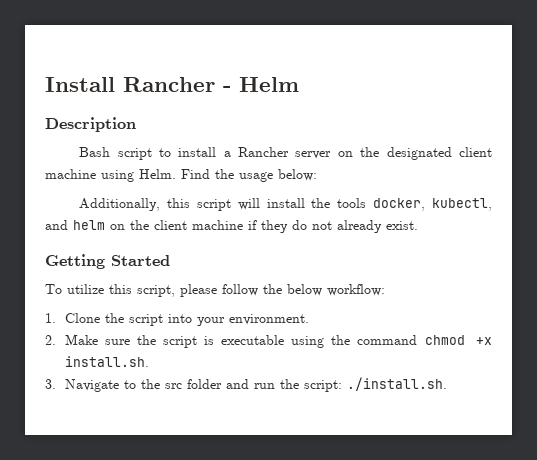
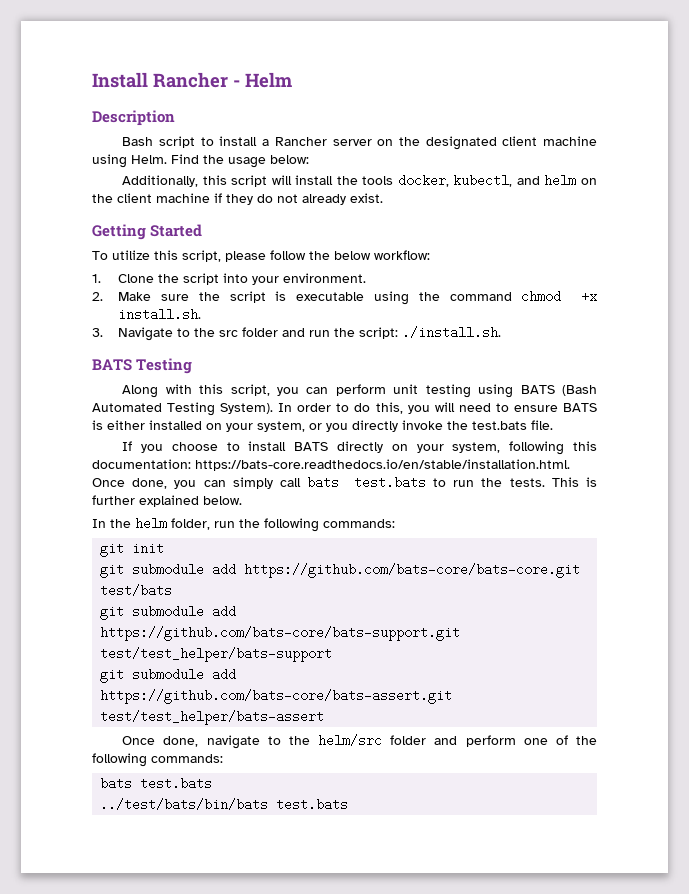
(447, 384) none -> [92,358,193,374] [122,384,597,398] [92,402,598,416] [92,420,553,432] [122,441,597,455] [92,459,570,471] [92,476,597,489] [92,495,242,507] [92,517,395,532] [100,544,165,557] [100,563,581,578] [100,584,173,597] [100,605,237,620] [100,626,461,641] [100,647,333,662] [100,668,237,683] [100,689,453,704] [100,710,325,725] [122,734,597,749] [92,753,223,767] [100,777,213,790] [100,798,349,811] // BATS Testing // Along with this script, you can perform unit testing using BATS (Bash Automated Testing System). In order to do this, you will need to ensure BATS is either installed on your system, or you directly invoke the test.bats file. // If you choose to install BATS directly on your system, following this documentation: https://bats-core.readthedocs.io/en/stable/installation.html. Once done, you can simply call bats test.bats to run the tests. This is further explained below. // In the helm folder, run the following commands: // git init // git submodule add https://github.com/bats-core/bats-core.git test/bats // git submodule add https://github.com/bats-core/bats-support.git test/test_helper/bats-support // git submodule add https://github.com/bats-core/bats-assert.git test/test_helper/bats-assert // Once done, navigate to the helm/src folder and perform one of the following commands: // bats test.bats // ../test/bats/bin/bats test.bats

